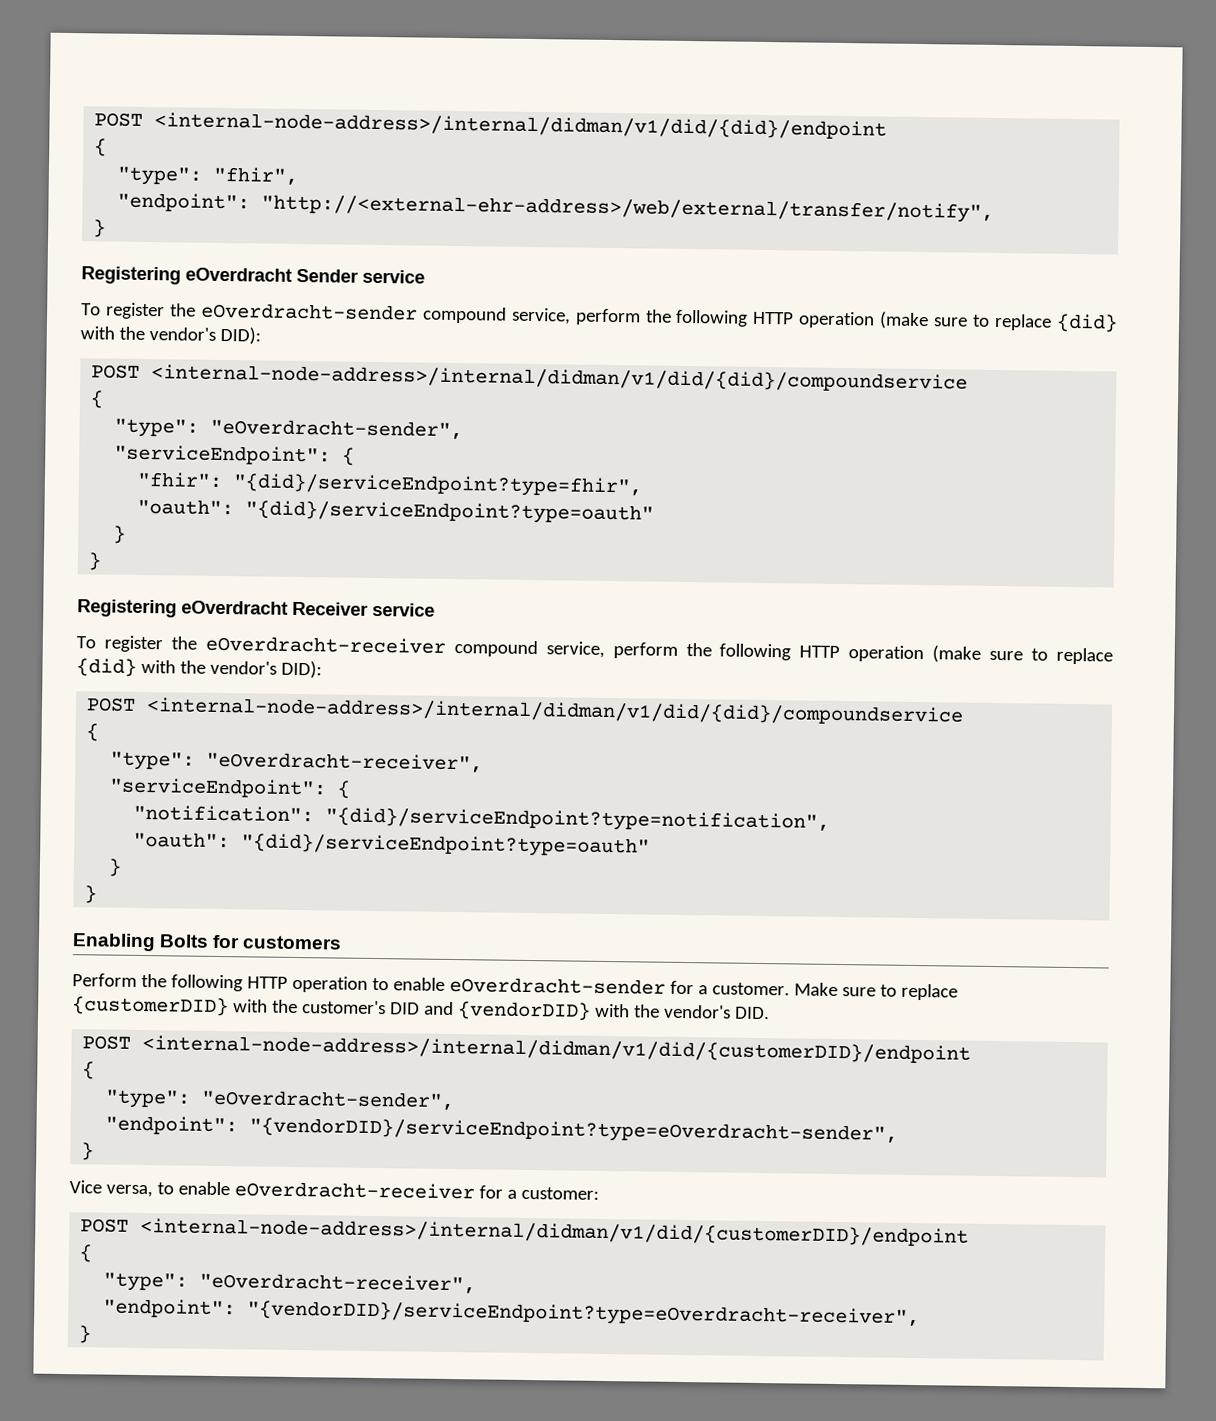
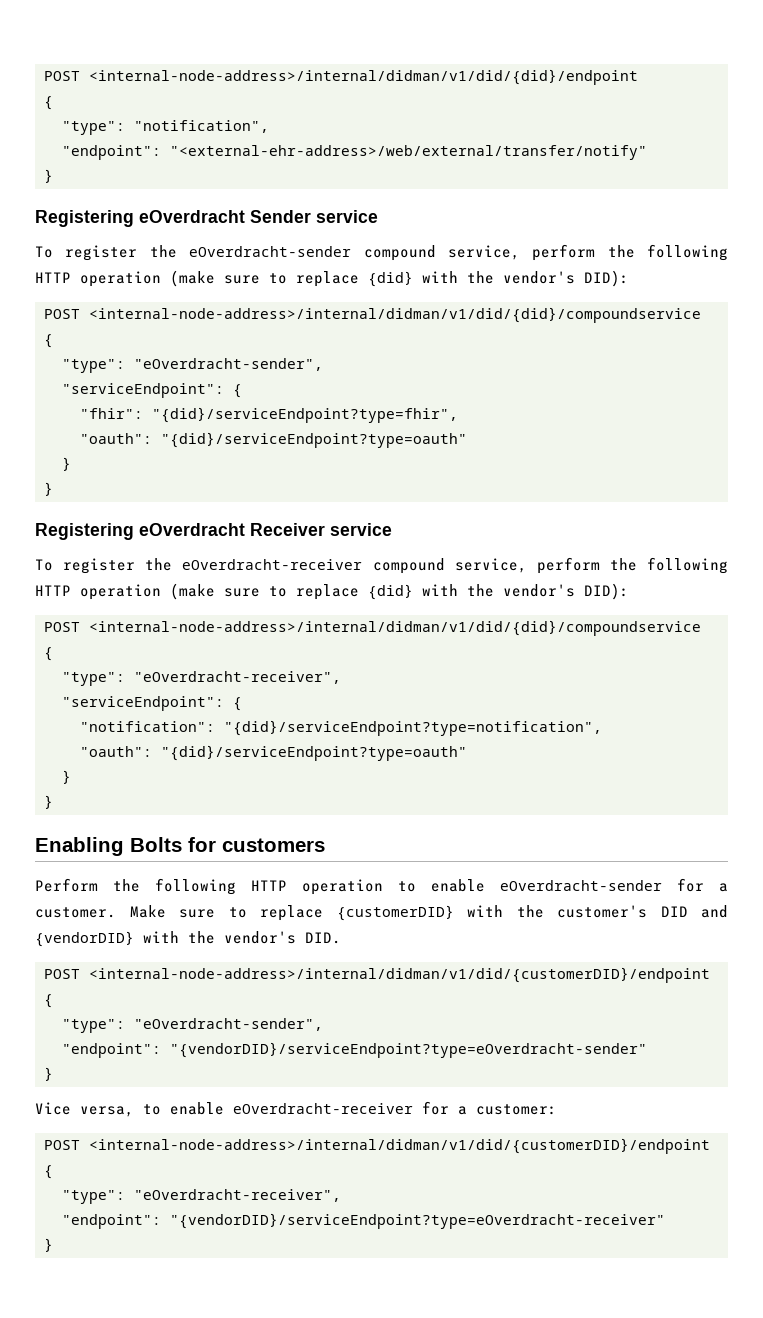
[213,166,299,185] [117,192,995,223] "fhir", // "endpoint": "http://<external-ehr-address>/web/external/transfer/notify", -> [134,120,269,133] [62,145,647,160] "notification", // "endpoint": "<external-ehr-address>/web/external/transfer/notify"
[249,1117,899,1145] "{vendorDID}/serviceEndpoint?type=eOverdracht-sender", -> [170,1042,647,1058] "{vendorDID}/serviceEndpoint?type=eOverdracht-sender"
[247,1300,921,1329] "{vendorDID}/serviceEndpoint?type=eOverdracht-receiver", -> [170,1213,665,1229] "{vendorDID}/serviceEndpoint?type=eOverdracht-receiver"

